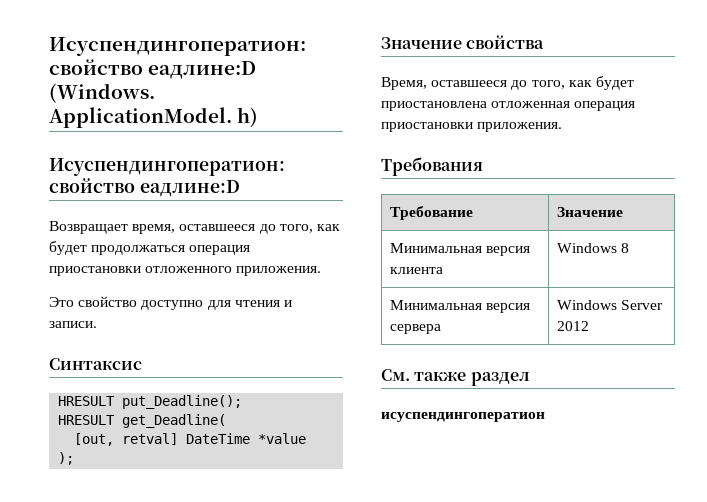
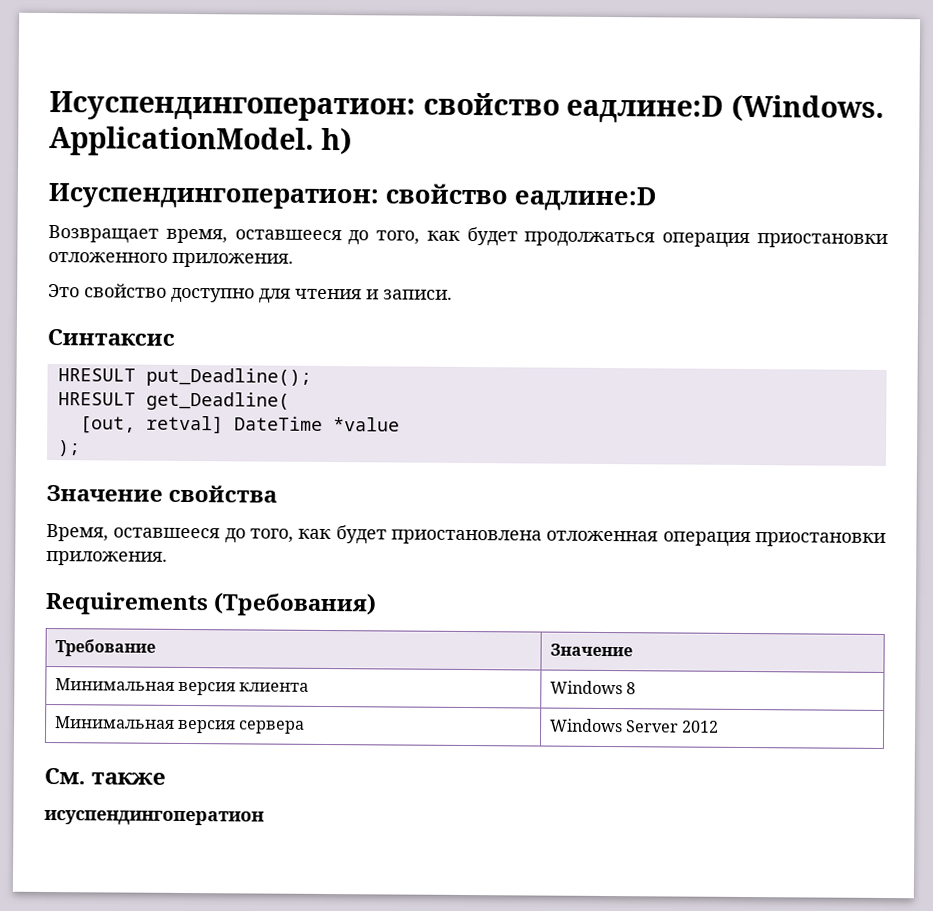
[381,157,483,176] Требования -> [45,591,378,617] Requirements (Требования)
[470,372,530,386] раздел -> (167, 778) none

